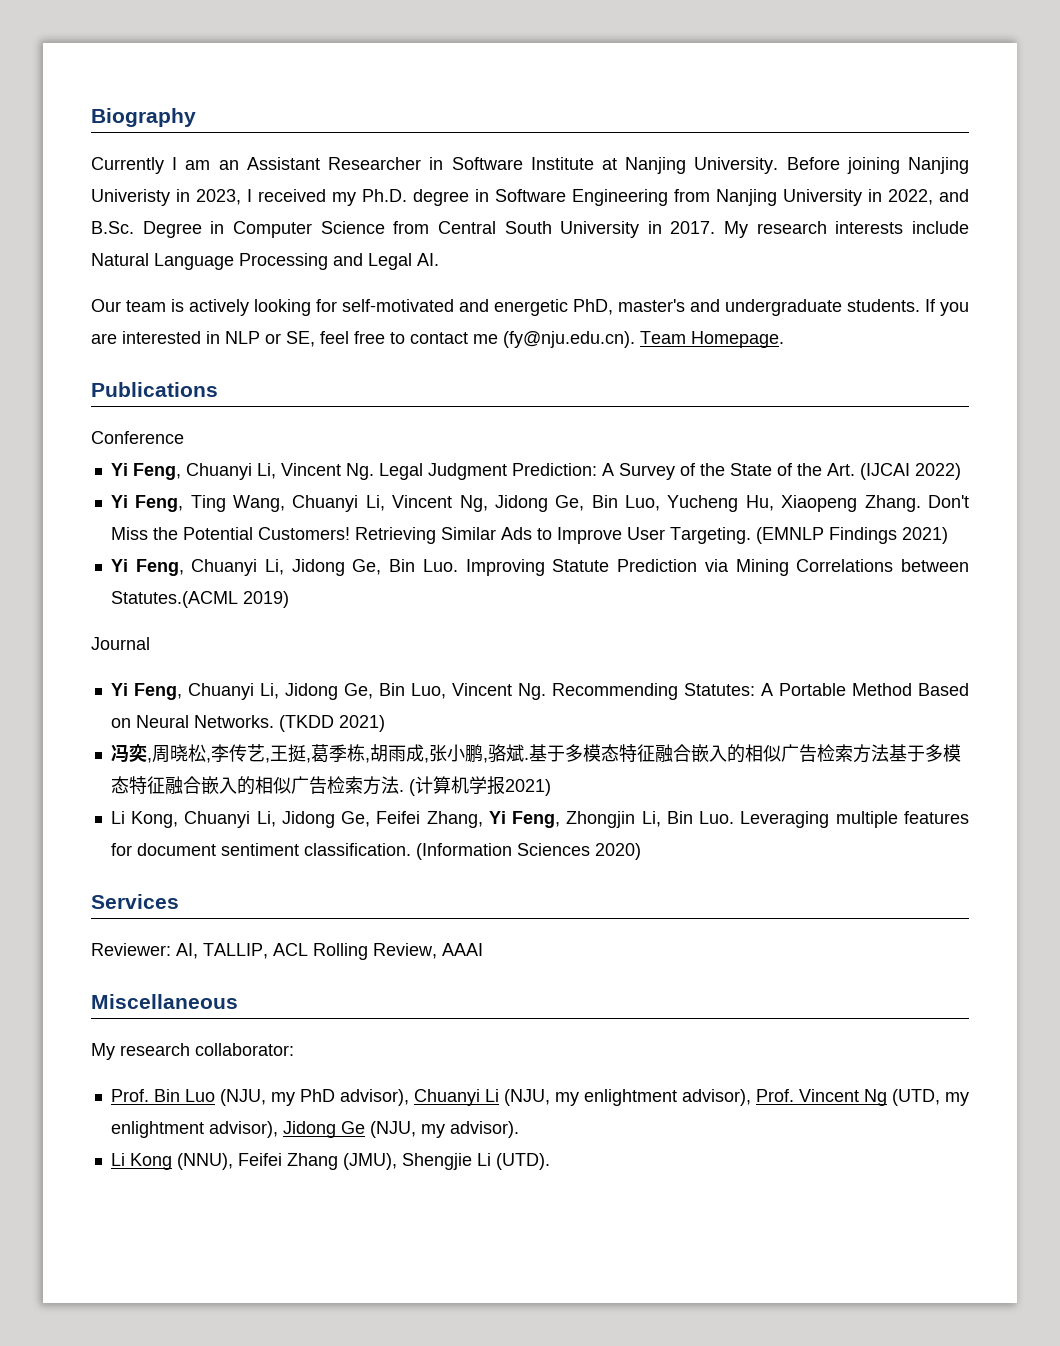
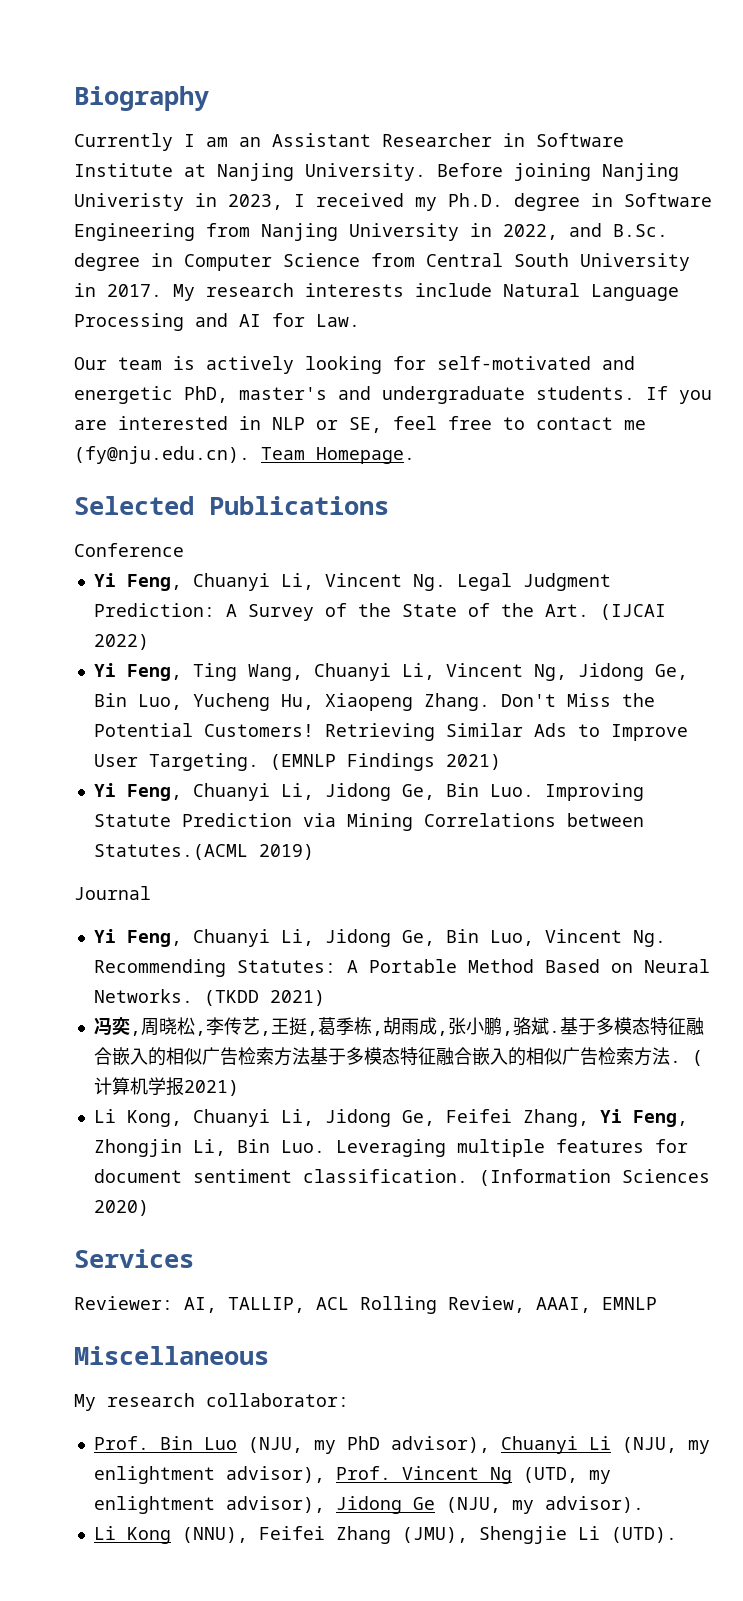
[142,221,202,238] Degree -> [74,253,140,271] degree
[368,253,439,270] Legal AI. -> [239,313,360,327] AI for Law.
(784, 339) none -> [74,496,194,515] Selected
[442,943,483,956] AAAI -> [536,1297,657,1313] AAAI, EMNLP

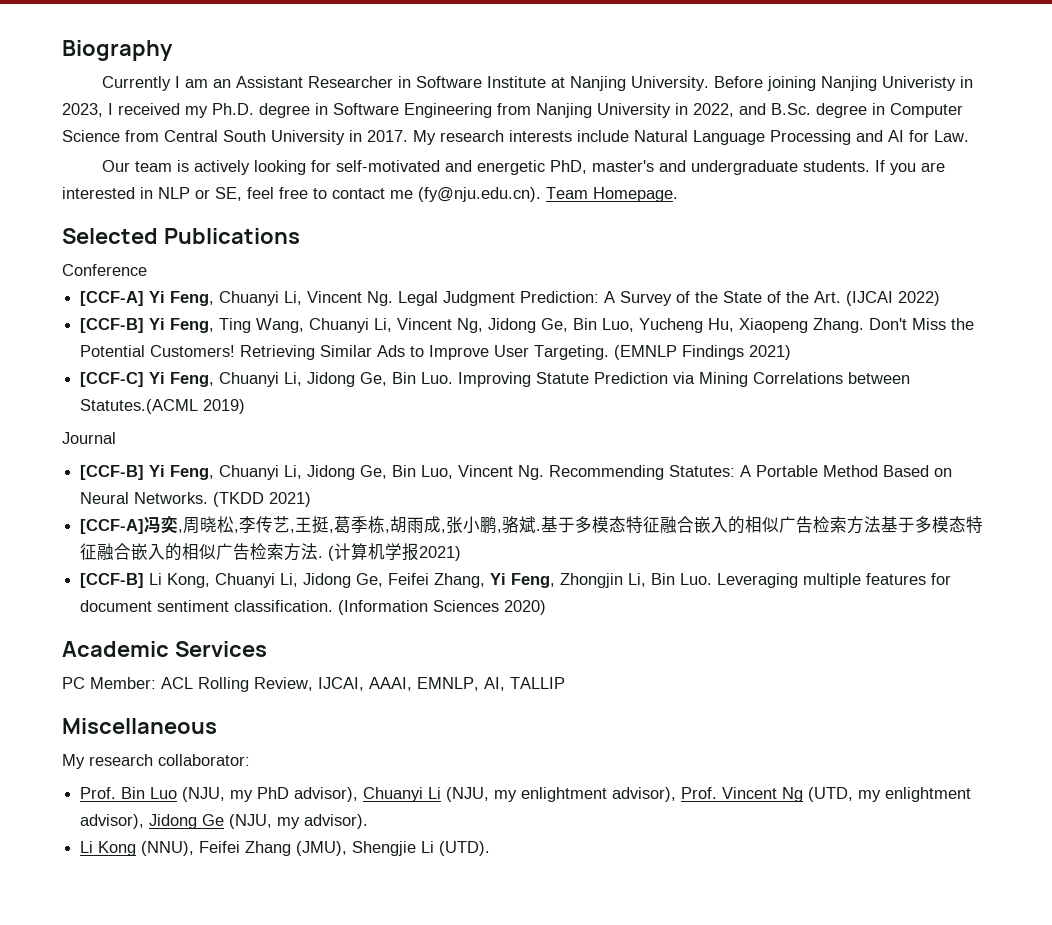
(184, 550) none -> [80,291,145,306] [CCF-A]
(149, 642) none -> [80,318,145,333] [CCF-B]
(501, 762) none -> [80,372,145,387] [CCF-C]
(151, 893) none -> [80,465,145,480] [CCF-B]
(325, 998) none -> [80,519,145,534] [CCF-A]
(239, 1088) none -> [80,573,145,588] [CCF-B]
(149, 1208) none -> [62,641,169,657] Academic
[74,1296,657,1314] Reviewer: AI, TALLIP, ACL Rolling Review, AAAI, EMNLP -> [62,677,565,692] PC Member: ACL Rolling Review, IJCAI, AAAI, EMNLP, AI, TALLIP

